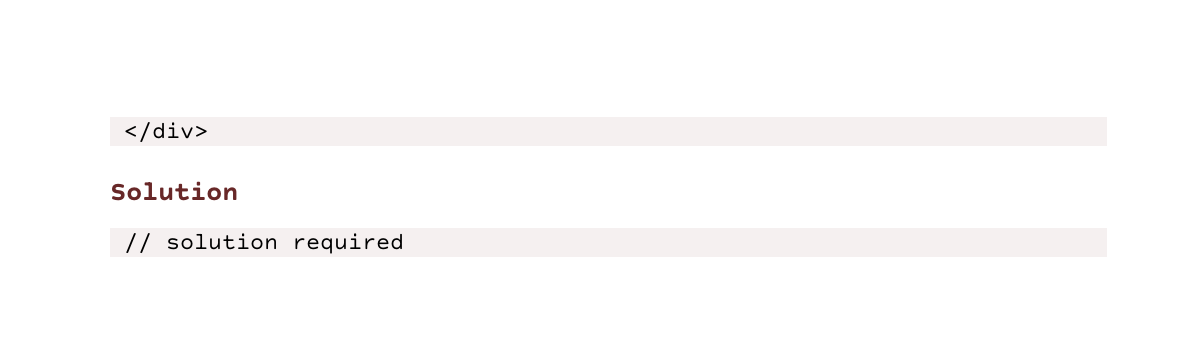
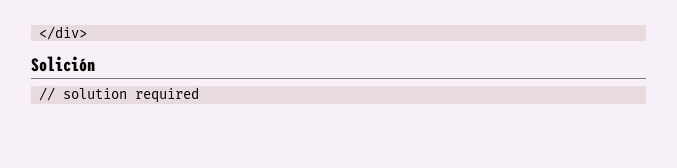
[110,181,238,201] Solution -> [31,56,95,72] Solición

